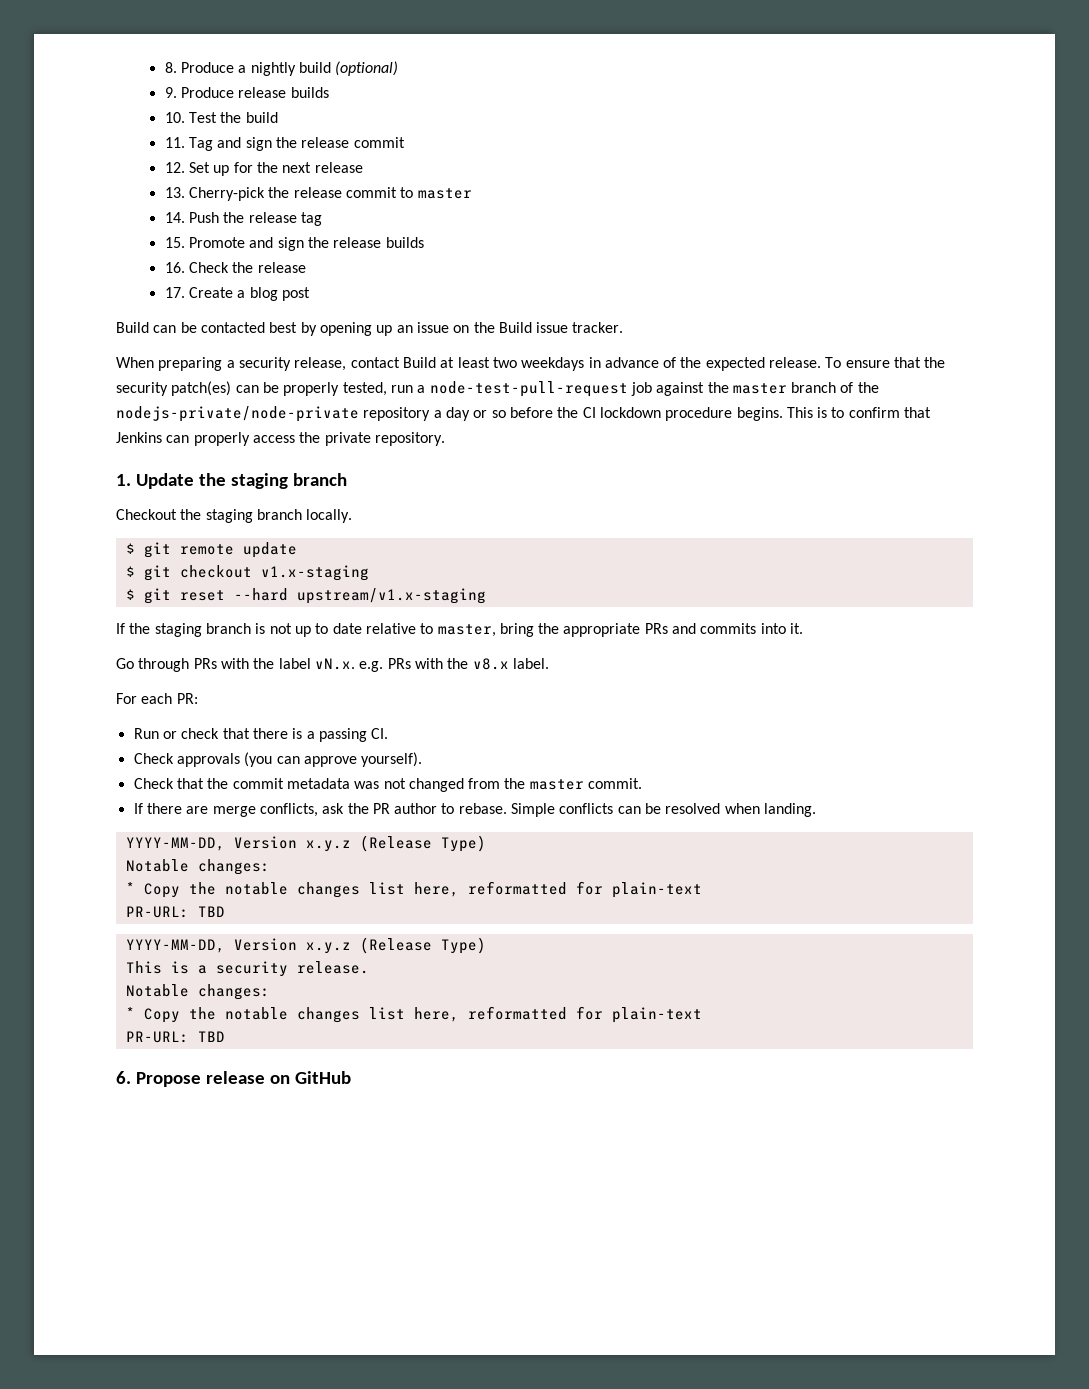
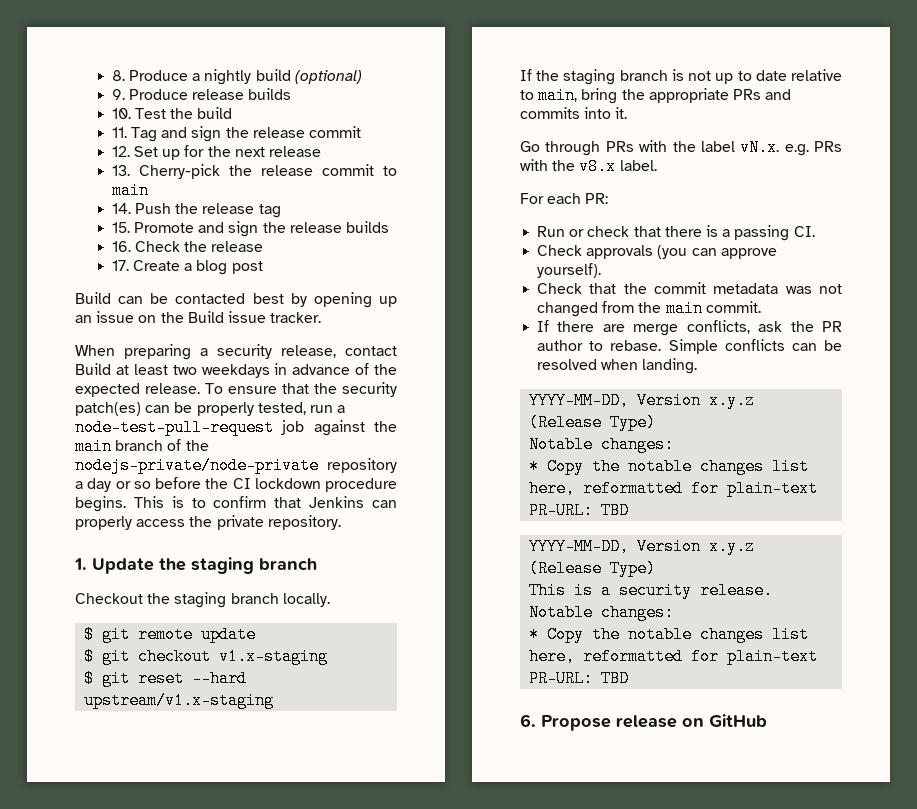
[417,188,472,199] master -> [111,182,149,199] main
[732,383,787,394] master -> [75,438,112,455] main
[437,624,496,637] master, -> [538,87,578,104] main,
[529,779,584,790] master -> [665,300,703,317] main

